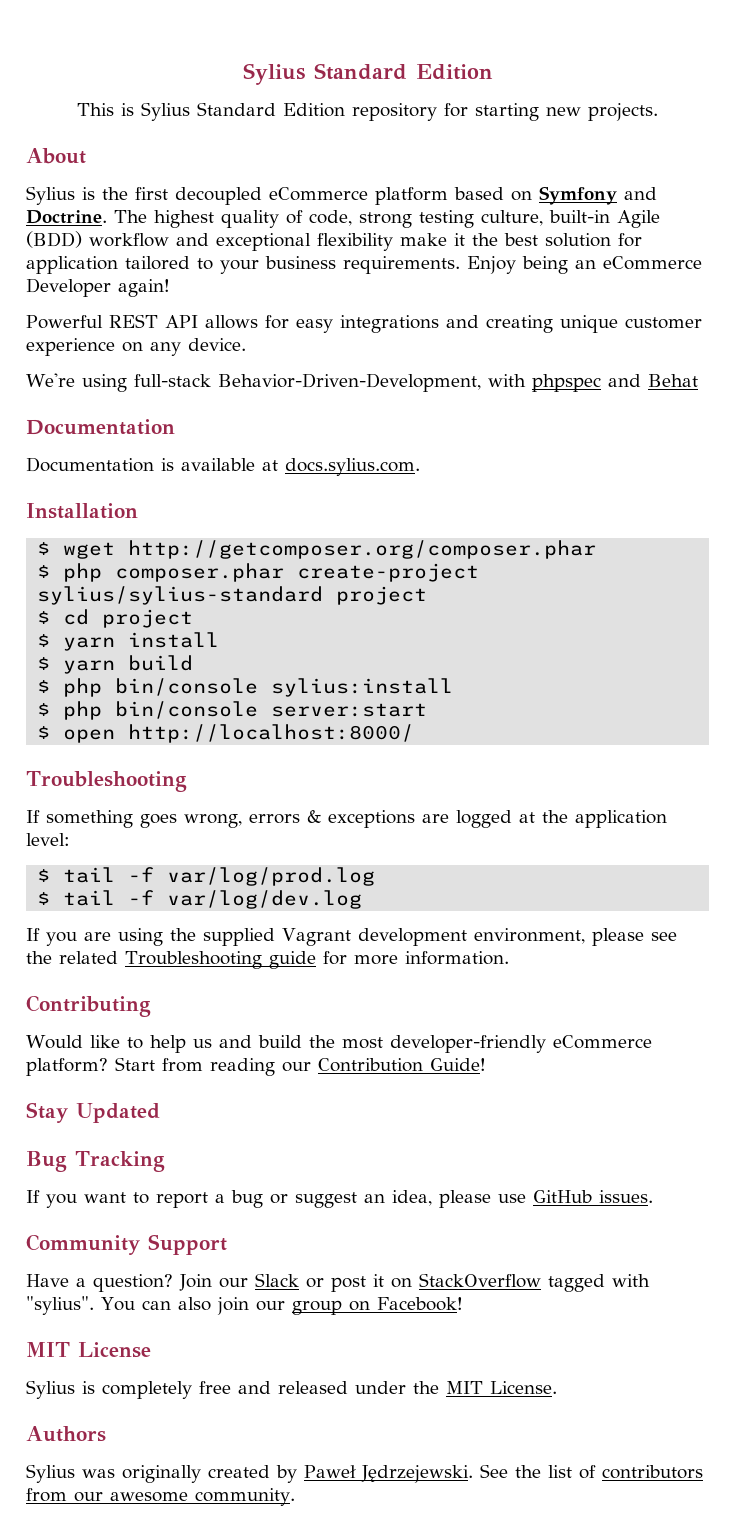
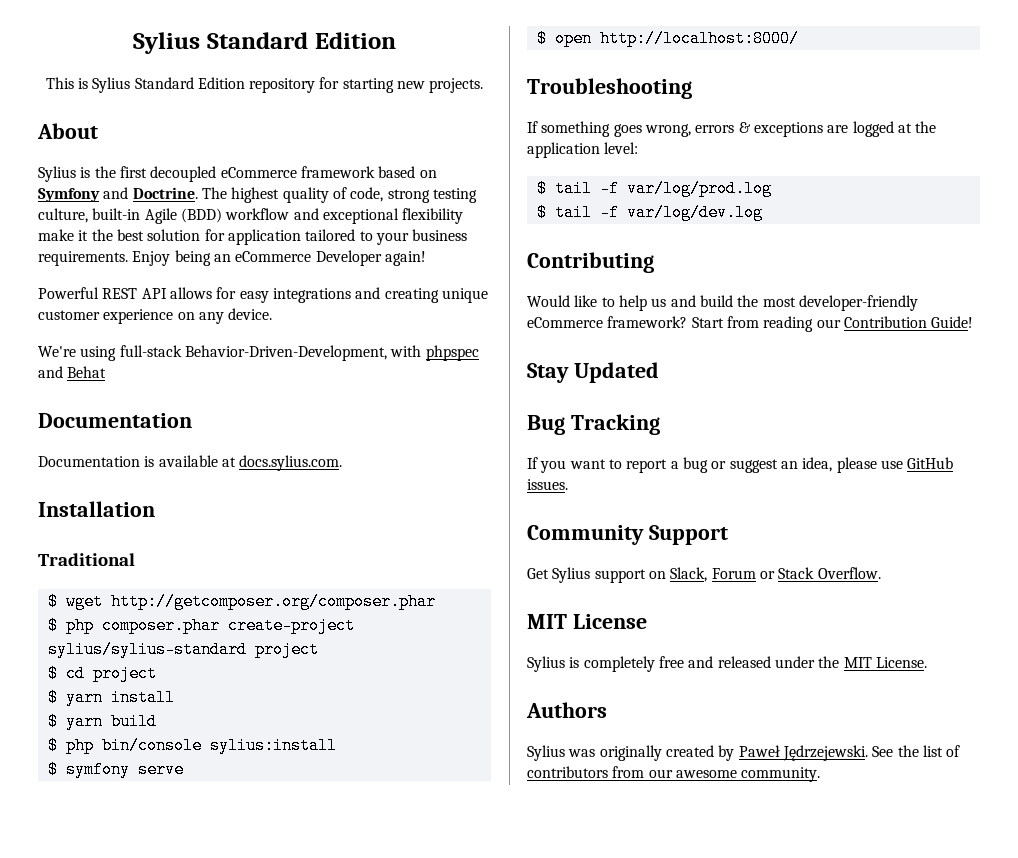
[375,187,448,205] platform -> [300,166,375,178] framework
(138, 511) none -> [38,553,135,566] // Traditional
[63,701,428,720] php bin/console server:start -> [65,761,184,778] symfony serve
[26,928,677,946] [26,951,509,969] // If you are using the supplied Vagrant development environment, please see the related Troubleshooting guide for more information. -> (763, 212) none
[26,1058,108,1076] platform? -> [607,316,688,328] framework?
[26,1273,650,1292] [26,1296,463,1315] Have a question? Join our Slack or post it on StackOverflow tagged with "sylius". You can also join our group on Facebook! -> [527,567,881,583] Get Sylius support on Slack, Forum or Stack Overflow.

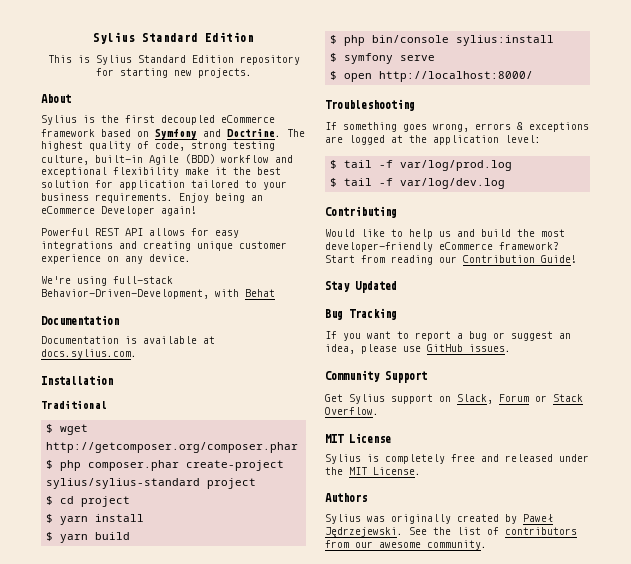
[425,345,479,361] [38,366,63,378] phpspec and -> (239, 293) none

